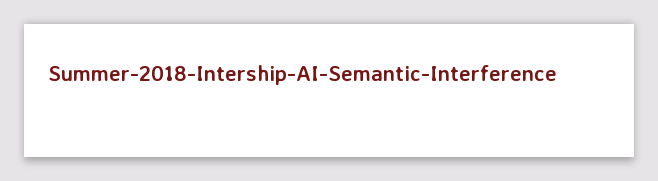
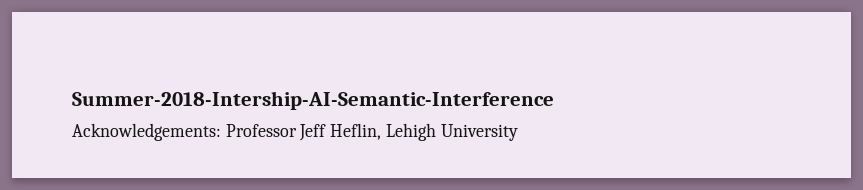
(557, 75) none -> [72,123,518,141] // Acknowledgements: Professor Jeff Heflin, Lehigh University

